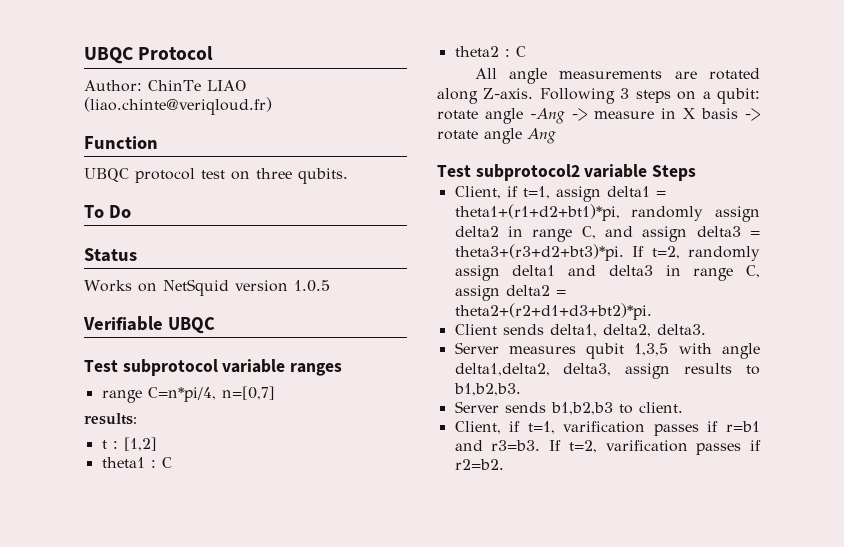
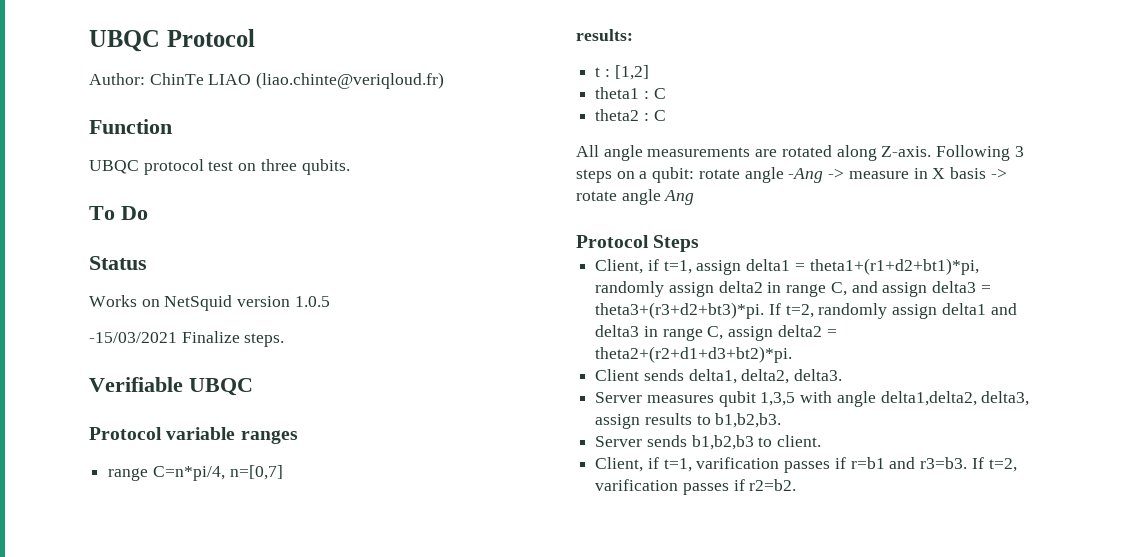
(330, 286) none -> [89,331,285,347] // -15/03/2021 Finalize steps.
[84,359,218,376] Test subprotocol -> [89,427,162,440] Protocol
[437,164,648,181] Test subprotocol2 variable -> [576,235,649,248] Protocol

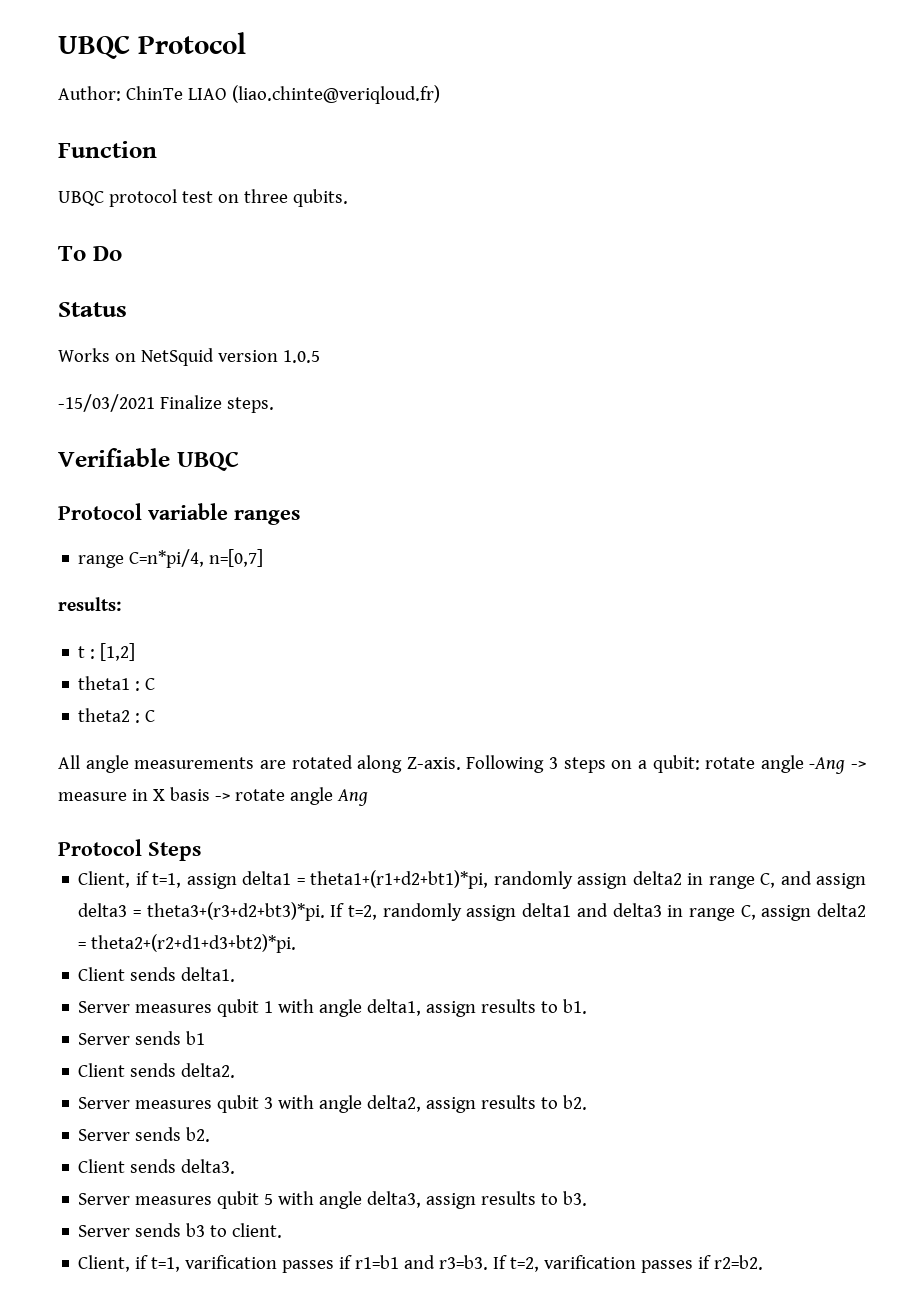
[688,369,790,384] delta1, delta2, -> [181,967,236,982] [78,999,588,1017] [78,1031,206,1045] [78,1063,236,1078] [78,1095,588,1113] [78,1127,211,1142] [78,1159,177,1173] delta1. // Server measures qubit 1 with angle delta1, assign results to b1. // Server sends b1 // Client sends delta2. // Server measures qubit 3 with angle delta2, assign results to b2. // Server sends b2. // Client sends
[760,391,977,407] 1,3,5 with angle delta1,delta2, -> [264,1191,363,1209] 5 with angle
[715,413,782,428] [595,435,754,450] b1,b2,b3. // Server sends b1,b2,b3 -> [563,1191,588,1206] [78,1223,206,1237] b3. // Server sends b3
[850,457,885,469] r=b1 -> [355,1255,400,1269] r1=b1

